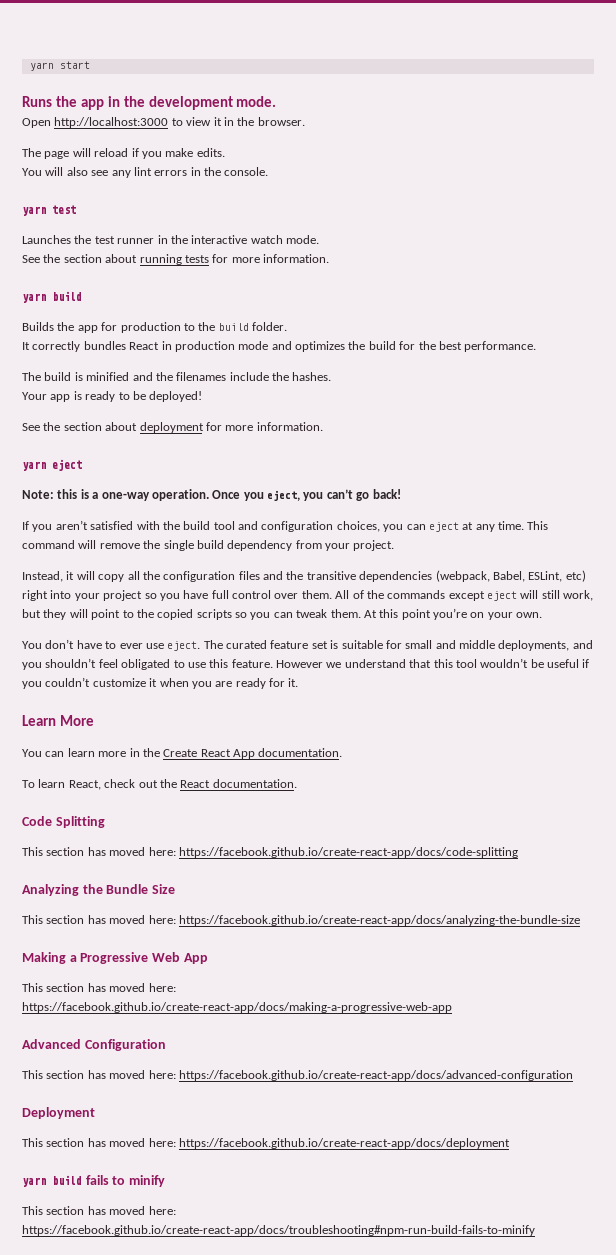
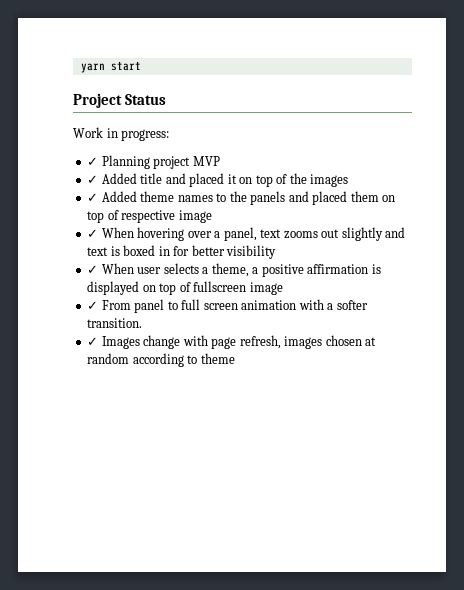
[22,96,277,110] [22,117,305,128] [22,148,225,159] [22,167,269,178] [22,205,76,216] [22,235,319,244] [22,254,329,265] [22,291,82,303] [22,322,287,333] [22,341,537,352] [22,372,332,381] [22,391,203,402] [22,422,323,433] [22,459,82,471] [22,489,401,501] [22,520,549,532] [22,540,395,551] [22,570,586,582] [22,590,594,601] [22,608,543,620] [22,639,593,651] [22,658,590,670] [22,677,299,689] [22,715,94,726] [22,748,343,759] [22,779,297,790] [22,816,105,828] [22,847,518,858] [22,884,175,896] [22,915,580,926] [22,952,208,964] [22,983,176,992] [22,1002,452,1013] [22,1039,166,1051] [22,1070,573,1081] [22,1107,95,1119] [22,1138,510,1149] [22,1175,165,1187] [22,1206,176,1215] [22,1225,535,1236] Runs the app in the development mode. // Open http://localhost:3000 to view it in the browser. // The page will reload if you make edits. // You will also see any lint errors in the console. // yarn test // Launches the test runner in the interactive watch mode. // See the section about running tests for more information. // yarn build // Builds the app for production to the build folder. // It correctly bundles React in production mode and optimizes the build for the best performance. // The build is minified and the filenames include the hashes. // Your app is ready to be deployed! // See the section about deployment for more information. // yarn eject // Note: this is a one-way operation. Once you eject, you can’t go back! // If you aren’t satisfied with the build tool and configuration choices, you can eject at any time. This command will remove the single build dependency from your project. // Instead, it will copy all the configuration files and the transitive dependencies (webpack, Babel, ESLint, etc) right into your project so you have full control over them. All of the commands except eject will still work, but they will point to the copied scripts so you can tweak them. At this point you’re on your own. // You don’t have to ever use eject. The curated feature set is suitable for small and middle deployments, and you shouldn’t feel obligated to use this feature. However we understand that this tool wouldn’t be useful if you couldn’t customize it when you are ready for it. // Learn More // You can learn more in the Create React App documentation. // To learn React, check out the React documentation. // Code Splitting // This section has moved here: https://facebook.github.io/create-react-app/docs/code-splitting // Analyzing the Bundle Size // This section has moved here: https://facebook.github.io/create-react-app/docs/analyzing-the-bundle-size // Making a Progressive Web App // This section has moved here: https://facebook.github.io/create-react-app/docs/making-a-progressive-web-app // Advanced Configuration // This section has moved here: https://facebook.github.io/create-react-app/docs/advanced-configuration // Deployment // This section has moved here: https://facebook.github.io/create-react-app/docs/deployment // yarn build fails to minify // This section has moved here: https://facebook.github.io/create-react-app/docs/troubleshooting#npm-run-build-fails-to-minify -> [73,93,167,108] [73,127,170,141] [87,155,220,169] [87,173,349,187] [87,191,396,205] [87,210,212,223] [87,227,406,241] [87,245,277,259] [87,263,381,277] [87,281,283,295] [87,299,368,313] [87,318,143,328] [87,335,377,349] [87,353,235,367] Project Status // Work in progress: // ✓ Planning project MVP // ✓ Added title and placed it on top of the images // ✓ Added theme names to the panels and placed them on top of respective image // ✓ When hovering over a panel, text zooms out slightly and text is boxed in for better visibility // ✓ When user selects a theme, a positive affirmation is displayed on top of fullscreen image // ✓ From panel to full screen animation with a softer transition. // ✓ Images change with page refresh, images chosen at random according to theme

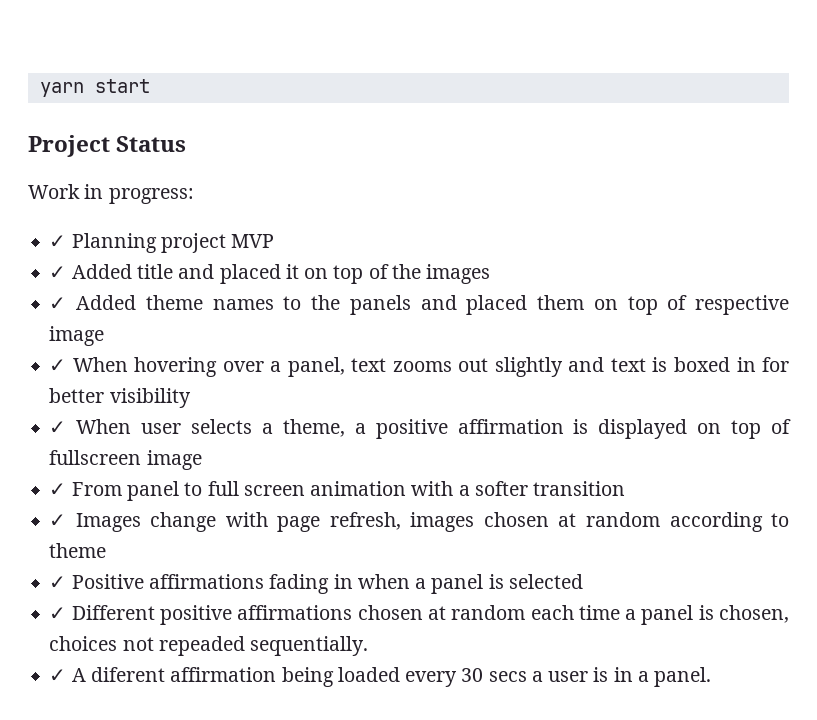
[87,318,143,328] transition. -> [533,481,626,496] transition
(235, 358) none -> [49,574,583,594] [49,605,790,625] [49,636,369,656] [49,667,712,687] // ✓ Positive affirmations fading in when a panel is selected // ✓ Different positive affirmations chosen at random each time a panel is chosen, choices not repeaded sequentially. // ✓ A diferent affirmation being loaded every 30 secs a user is in a panel.

